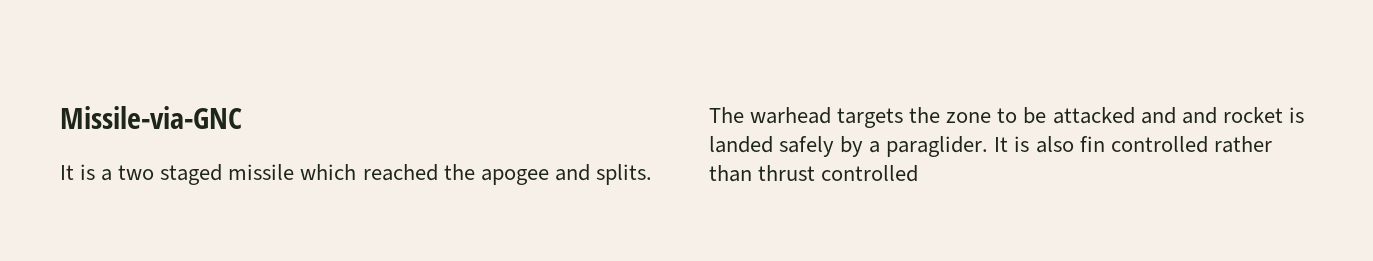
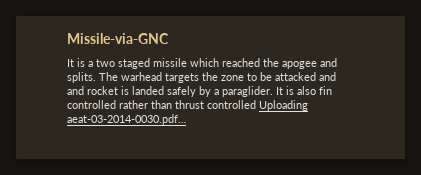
(919, 173) none -> [259,100,308,111] [67,114,186,125] Uploading aeat-03-2014-0030.pdf…

